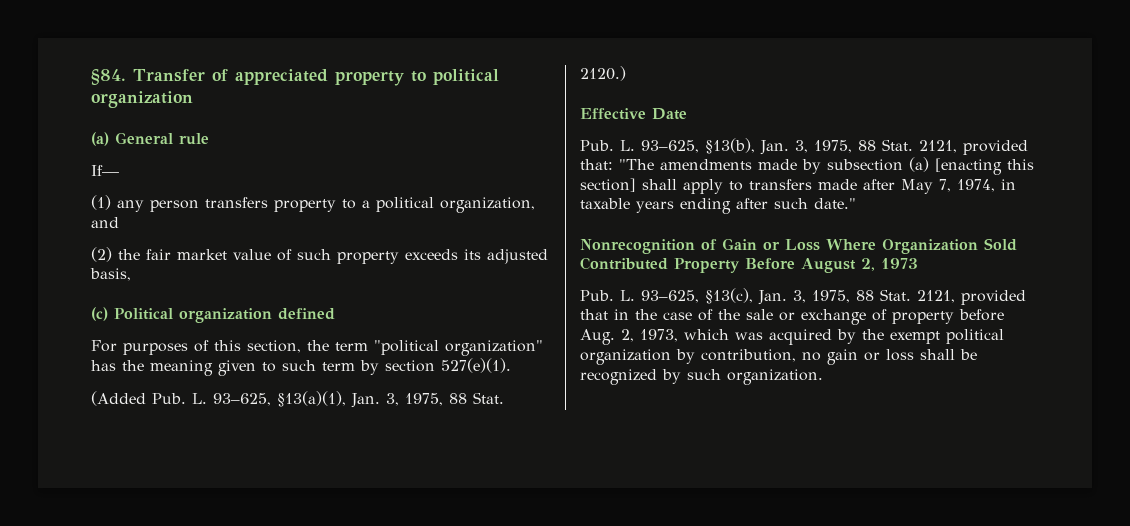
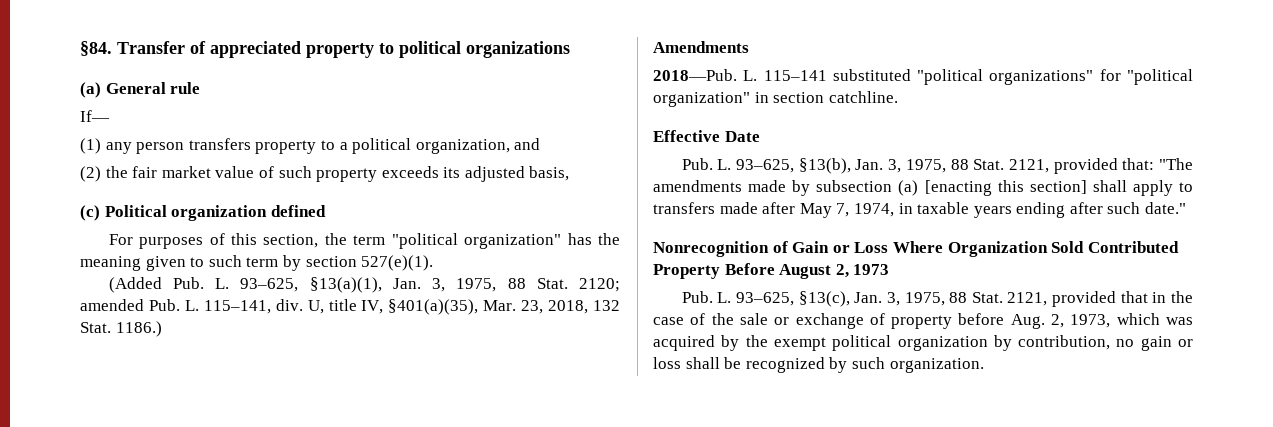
[91,91,193,108] organization -> [466,41,570,58] organizations
[580,66,626,81] 2120.) -> [578,278,620,292] [80,299,620,315] [80,321,162,337] [653,41,749,53] [653,69,1193,85] [653,91,898,107] 2120; amended Pub. L. 115–141, div. U, title IV, §401(a)(35), Mar. 23, 2018, 132 Stat. 1186.) // Amendments // 2018—Pub. L. 115–141 substituted "political organizations" for "political organization" in section catchline.

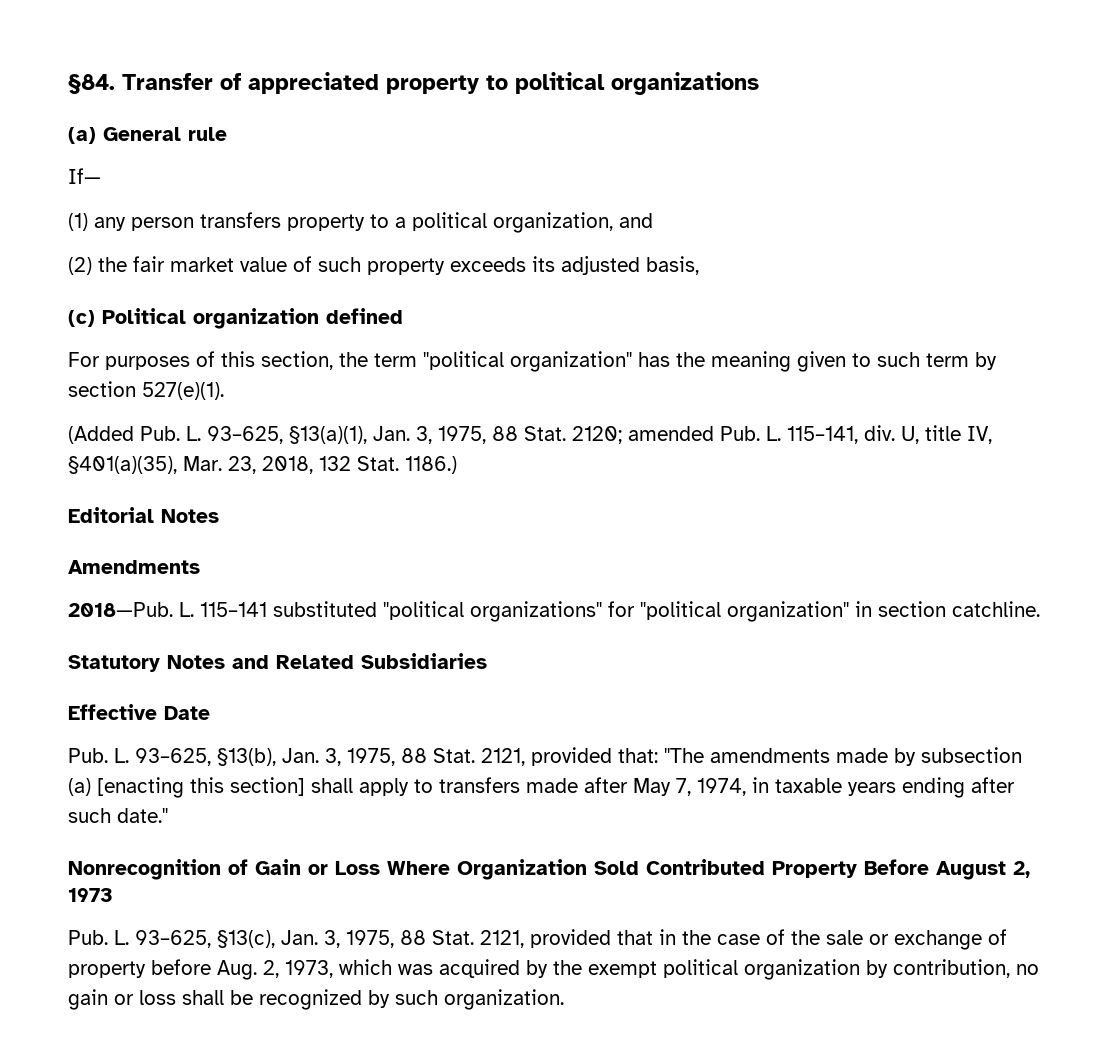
(162, 329) none -> [68,507,219,523] // Editorial Notes
(898, 97) none -> [68,653,487,672] // Statutory Notes and Related Subsidiaries

